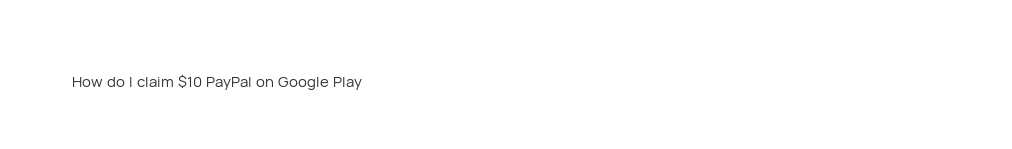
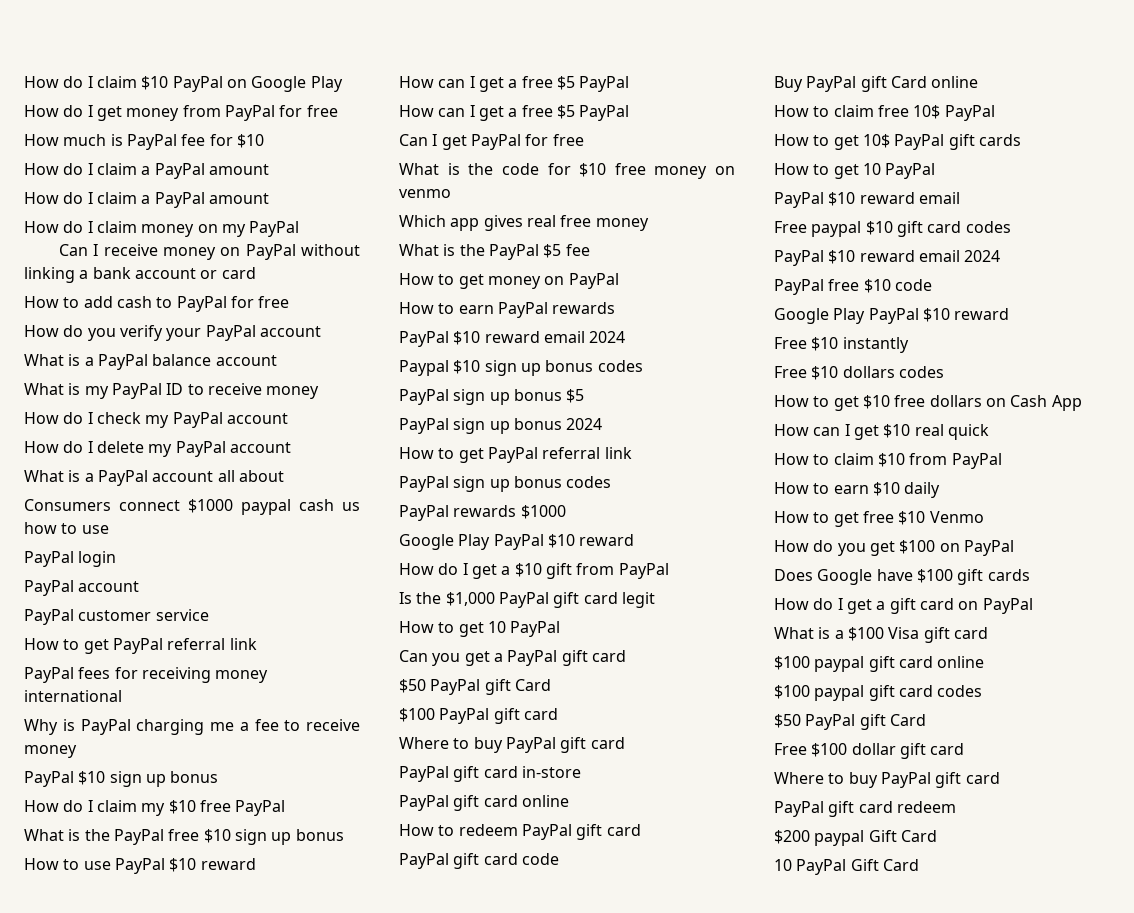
(363, 83) none -> [24,105,338,121] [24,134,264,150] [24,163,269,179] [24,192,269,208] [24,221,300,237] [59,244,361,260] [24,267,256,283] [24,296,290,312] [24,325,321,341] [24,354,277,370] [24,383,320,399] [24,412,288,428] [24,441,291,457] [24,470,284,486] [24,499,360,515] [24,522,109,534] [24,551,117,567] [24,580,140,596] [24,609,209,625] [24,638,257,654] [24,667,269,683] [24,690,122,702] [24,719,360,735] [24,745,77,758] [24,771,219,787] [24,800,286,816] [24,829,344,845] [24,858,256,874] [399,76,630,92] [399,105,630,121] [399,134,584,150] [399,163,735,179] [399,189,451,198] [399,215,649,231] [399,244,590,260] [399,273,619,289] [399,302,616,318] [399,331,626,347] [399,360,643,376] [399,389,585,405] [399,418,603,434] [399,447,632,463] [399,476,612,492] [399,505,566,521] [399,534,635,550] [399,563,669,579] [399,592,655,608] [399,621,561,637] [399,650,626,666] [399,679,551,695] [399,708,558,724] [399,737,625,753] [399,766,581,782] [399,795,569,811] [399,824,641,840] [399,853,559,869] [774,76,979,92] [774,105,995,121] [774,134,1021,150] [774,163,936,179] [774,192,960,208] [774,221,1011,237] [774,250,1001,266] [774,279,932,295] [774,308,1010,324] [774,337,909,353] [774,366,944,380] [774,395,1082,411] [774,424,989,440] [774,453,1002,469] [774,482,941,498] [774,511,984,527] [774,540,1014,556] [774,569,1030,585] [774,598,1033,614] [774,627,988,643] [774,656,985,672] [774,685,983,701] [774,714,926,730] [774,743,965,759] [774,772,1000,788] [774,801,956,817] [774,830,937,846] [774,859,919,875] // How do I get money from PayPal for free // How much is PayPal fee for $10 // How do I claim a PayPal amount // How do I claim a PayPal amount // How do I claim money on my PayPal // Can I receive money on PayPal without linking a bank account or card // How to add cash to PayPal for free // How do you verify your PayPal account // What is a PayPal balance account // What is my PayPal ID to receive money // How do I check my PayPal account // How do I delete my PayPal account // What is a PayPal account all about // Consumers connect $1000 paypal cash us how to use // PayPal login // PayPal account // PayPal customer service // How to get PayPal referral link // PayPal fees for receiving money international // Why is PayPal charging me a fee to receive money // PayPal $10 sign up bonus // How do I claim my $10 free PayPal // What is the PayPal free $10 sign up bonus // How to use PayPal $10 reward // How can I get a free $5 PayPal // How can I get a free $5 PayPal // Can I get PayPal for free // What is the code for $10 free money on venmo // Which app gives real free money // What is the PayPal $5 fee // How to get money on PayPal // How to earn PayPal rewards // PayPal $10 reward email 2024 // Paypal $10 sign up bonus codes // PayPal sign up bonus $5 // PayPal sign up bonus 2024 // How to get PayPal referral link // PayPal sign up bonus codes // PayPal rewards $1000 // Google Play PayPal $10 reward // How do I get a $10 gift from PayPal // Is the $1,000 PayPal gift card legit // How to get 10 PayPal // Can you get a PayPal gift card // $50 PayPal gift Card // $100 PayPal gift card // Where to buy PayPal gift card // PayPal gift card in-store // PayPal gift card online // How to redeem PayPal gift card // PayPal gift card code // Buy PayPal gift Card online // How to claim free 10$ PayPal // How to get 10$ PayPal gift cards // How to get 10 PayPal // PayPal $10 reward email // Free paypal $10 gift card codes // PayPal $10 reward email 2024 // PayPal free $10 code // Google Play PayPal $10 reward // Free $10 instantly // Free $10 dollars codes // How to get $10 free dollars on Cash App // How can I get $10 real quick // How to claim $10 from PayPal // How to earn $10 daily // How to get free $10 Venmo // How do you get $100 on PayPal // Does Google have $100 gift cards // How do I get a gift card on PayPal // What is a $100 Visa gift card // $100 paypal gift card online // $100 paypal gift card codes // $50 PayPal gift Card // Free $100 dollar gift card // Where to buy PayPal gift card // PayPal gift card redeem // $200 paypal Gift Card // 10 PayPal Gift Card

